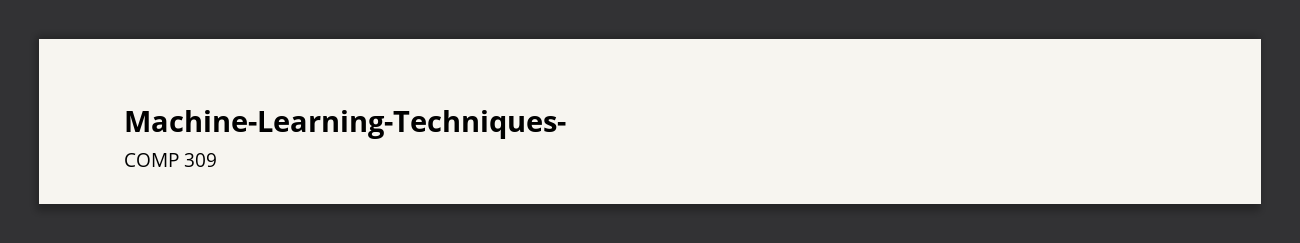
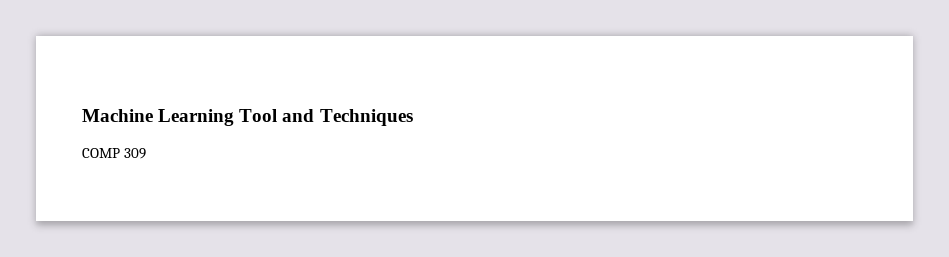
[124,110,566,139] Machine-Learning-Techniques- -> [82,109,413,126] Machine Learning Tool and Techniques

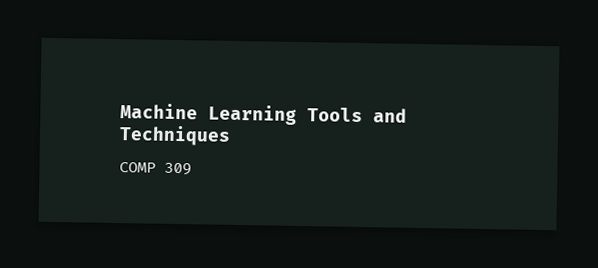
[239,109,278,122] Tool -> [307,107,363,123] Tools

